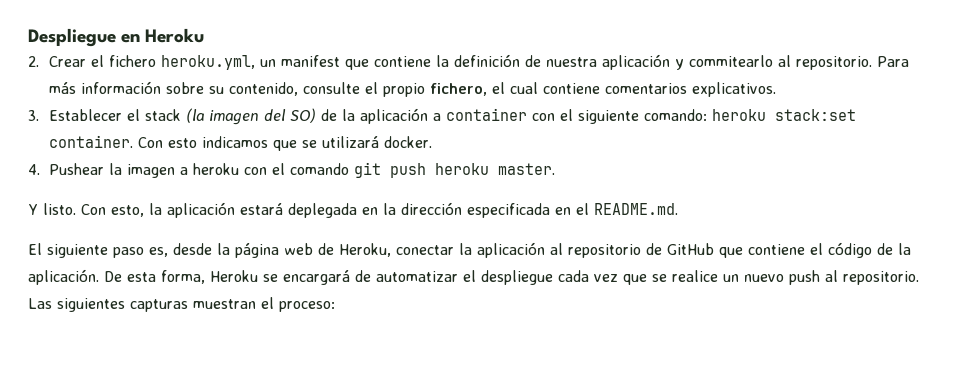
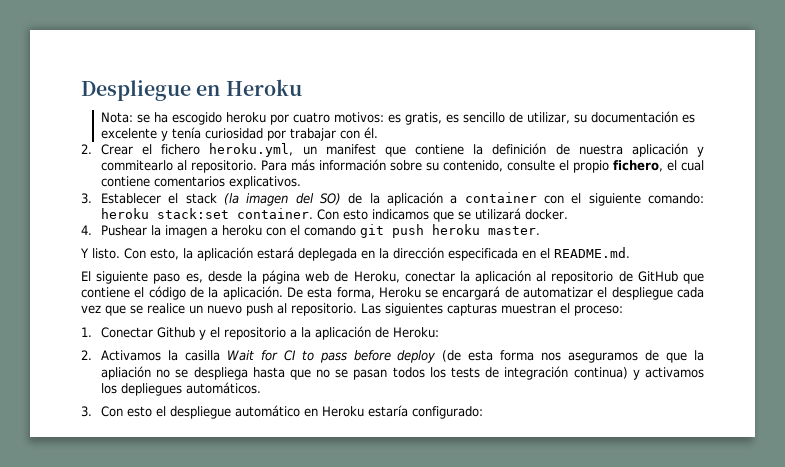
(205, 35) none -> [100,111,695,125] [100,127,378,141] // Nota: se ha escogido heroku por cuatro motivos: es gratis, es sencillo de utilizar, su documentación es excelente y tenía curiosidad por trabajar con él.
(335, 306) none -> [81,326,439,340] [81,350,705,363] [100,366,704,380] [100,382,261,396] [81,405,483,419] // 1. Conectar Github y el repositorio a la aplicación de Heroku: // 2. Activamos la casilla Wait for CI to pass before deploy (de esta forma nos aseguramos de que la apliación no se despliega hasta que no se pasan todos los tests de integración continua) y activamos los depliegues automáticos. // 3. Con esto el despliegue automático en Heroku estaría configurado:

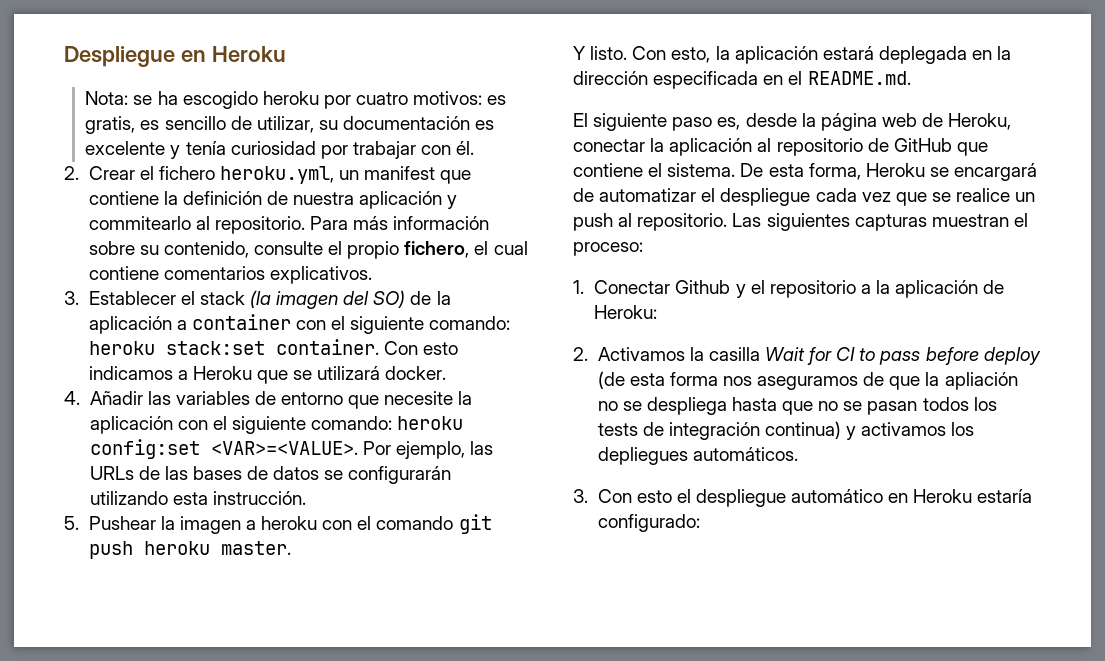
(429, 214) none -> [177,366,252,380] a Heroku
(92, 230) none -> [89,391,473,409] [89,416,464,434] [89,439,493,459] [89,466,452,484] [89,491,306,505] [64,516,79,530] Añadir las variables de entorno que necesite la aplicación con el siguiente comando: heroku config:set <VAR>=<VALUE>. Por ejemplo, las URLs de las bases de datos se configurarán utilizando esta instrucción. // 5.
[148,286,283,300] código de la aplicación. -> [667,163,736,177] sistema.
[207,305,242,314] nuevo -> (1036, 197) none

